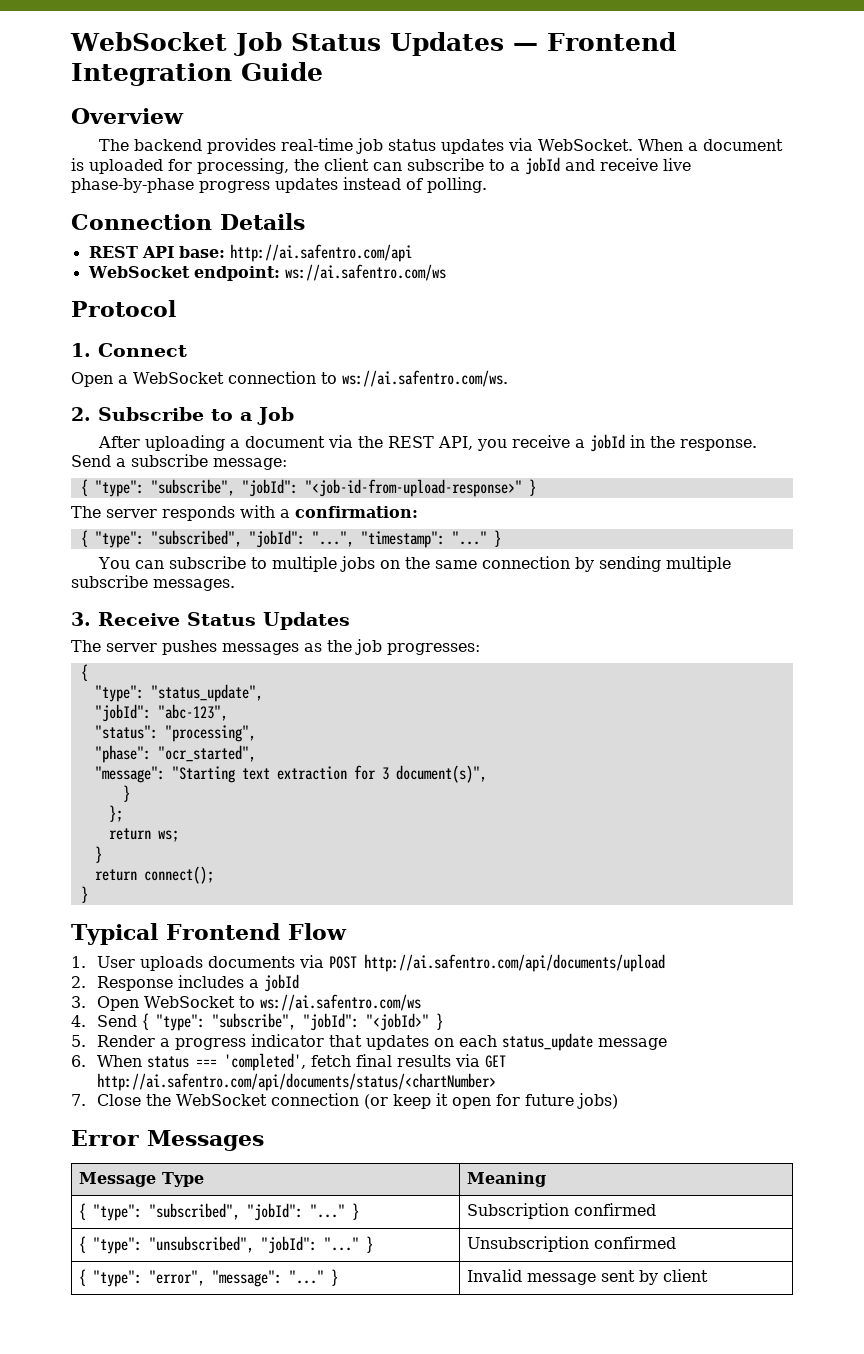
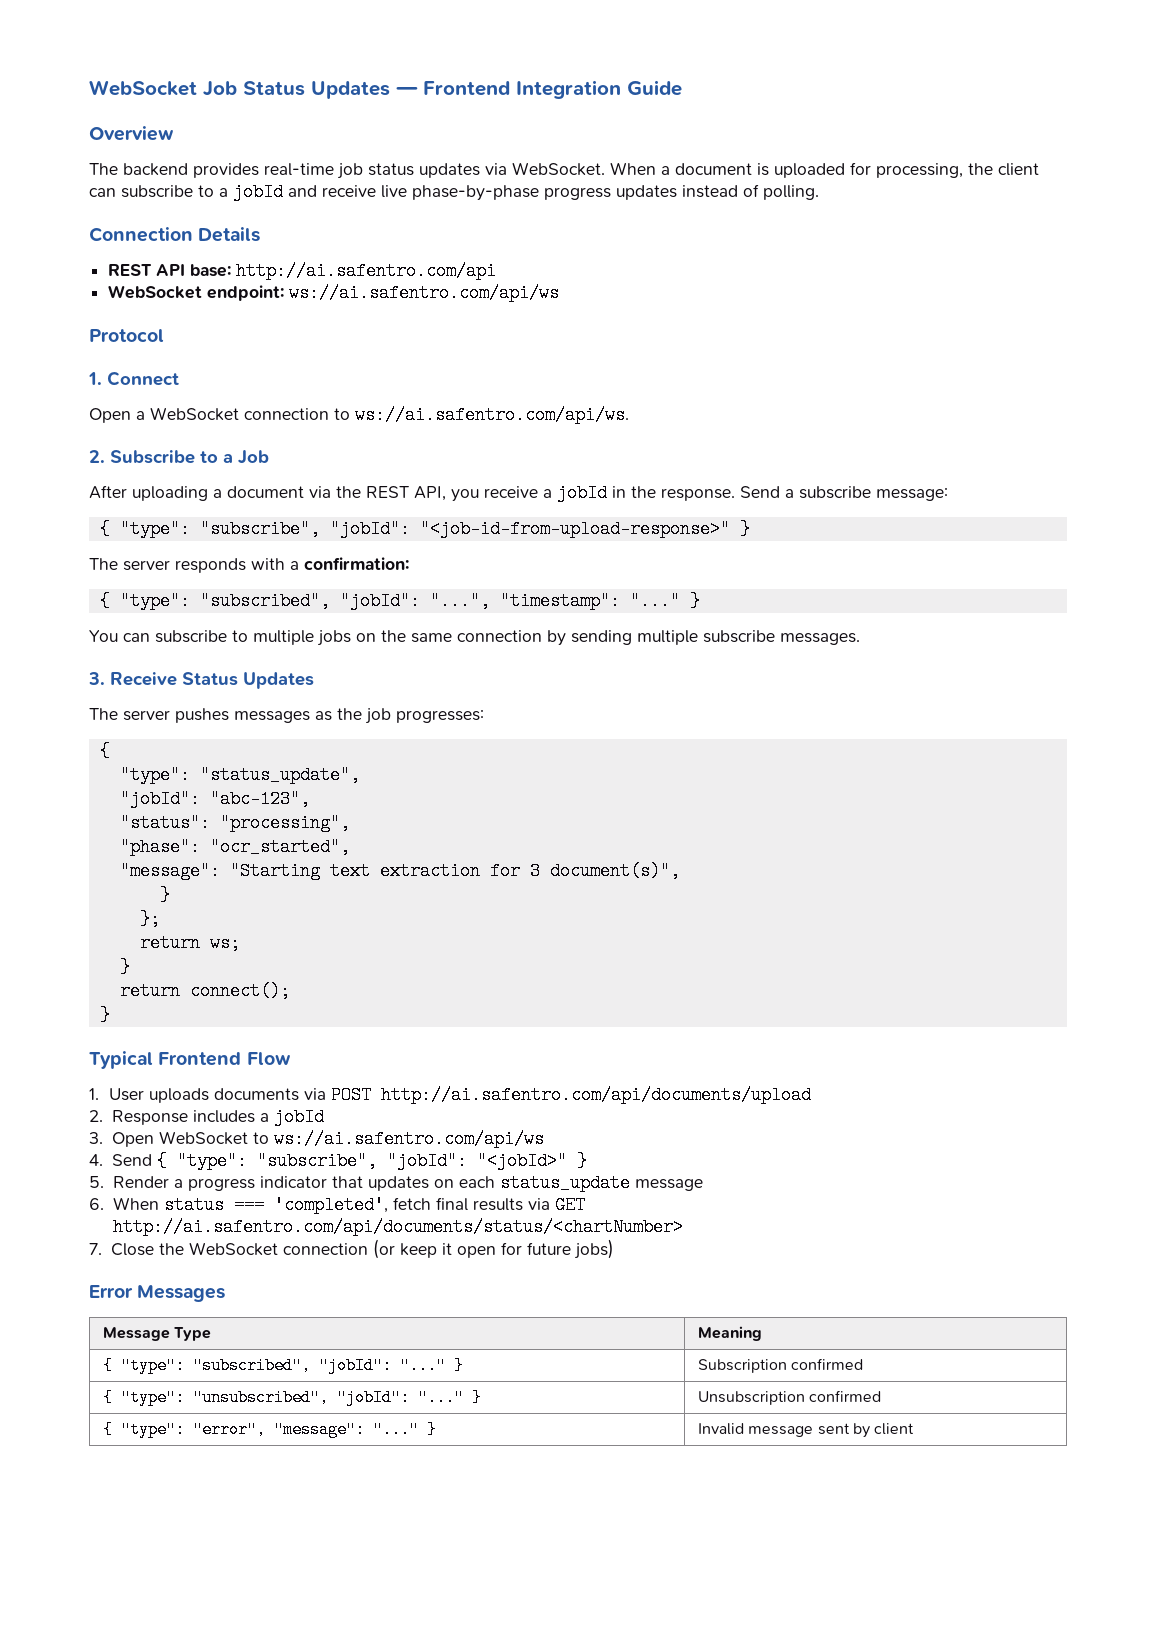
[284,264,446,281] ws://ai.safentro.com/ws -> [289,284,560,302] ws://ai.safentro.com/api/ws
[341,370,508,387] ws://ai.safentro.com/ws. -> [355,406,629,424] ws://ai.safentro.com/api/ws.
[260,994,422,1011] ws://ai.safentro.com/ws -> [273,1130,544,1148] ws://ai.safentro.com/api/ws

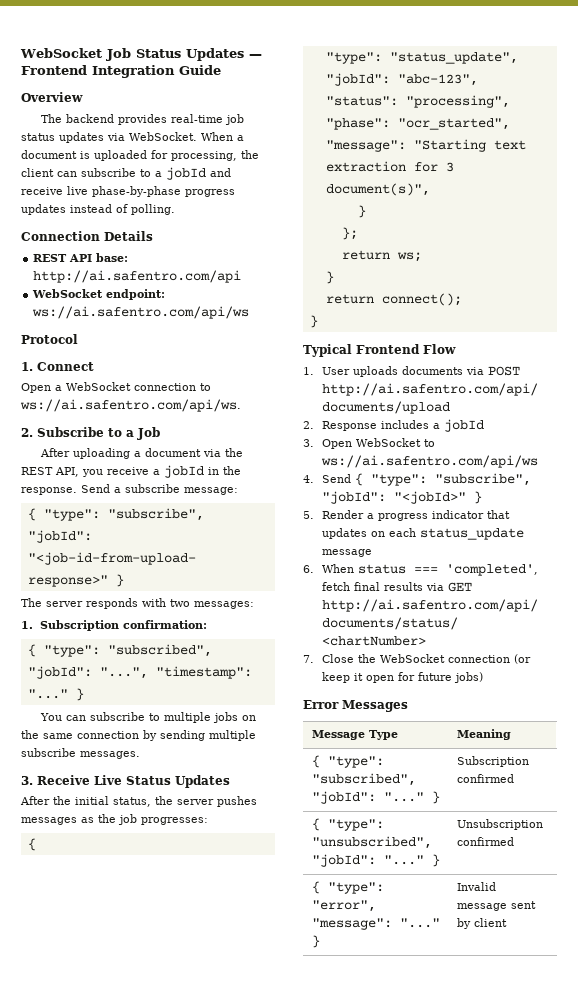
[290,561,299,570] a -> [170,599,254,609] [21,620,119,631] two messages: // 1. Subscription
(177, 679) none -> [94,775,122,785] Live
[89,708,118,720] The -> [20,796,173,807] After the initial status, the

